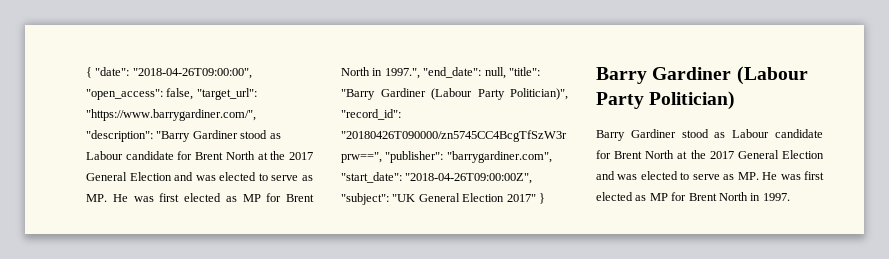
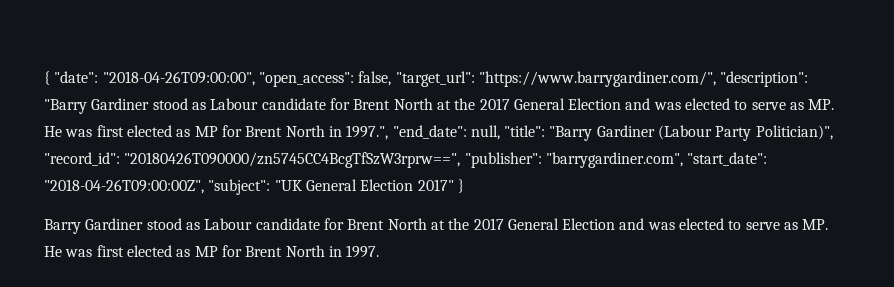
[596,66,808,85] [596,91,736,110] // Barry Gardiner (Labour Party Politician) -> (464, 186) none

